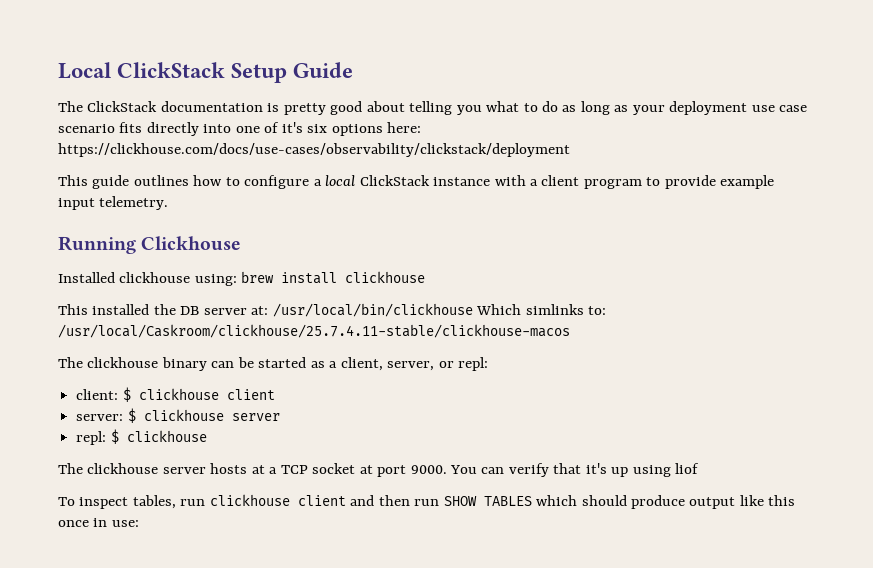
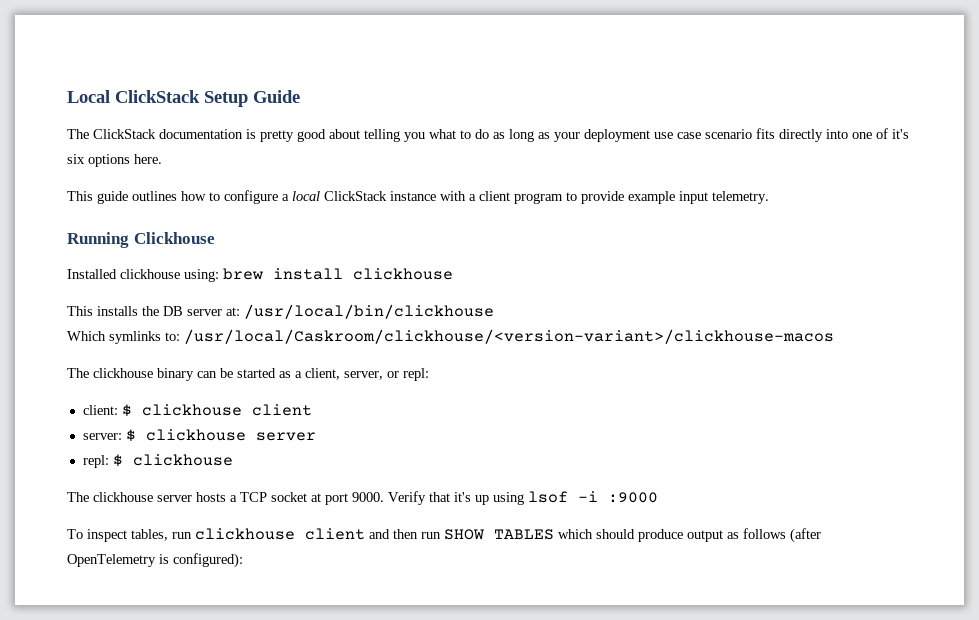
[387,122,422,133] [58,143,570,157] here: https://clickhouse.com/docs/use-cases/observability/clickstack/deployment -> [134,154,162,164] here.
[92,304,150,315] installed -> [97,306,138,316] installs
[476,304,607,315] [58,324,570,338] Which simlinks to: /usr/local/Caskroom/clickhouse/25.7.4.11-stable/clickhouse-macos -> [67,329,834,344] // Which symlinks to: /usr/local/Caskroom/clickhouse/<version-variant>/clickhouse-macos
[251,465,265,474] at -> (226, 497) none
[450,463,549,477] You can verify -> [388,491,426,505] Verify
[675,463,700,474] liof -> [528,491,658,503] lsof -i :9000
[739,495,796,506] [58,518,139,527] like this once in use: -> [727,528,821,543] [67,553,243,568] as follows (after OpenTelemetry is configured):

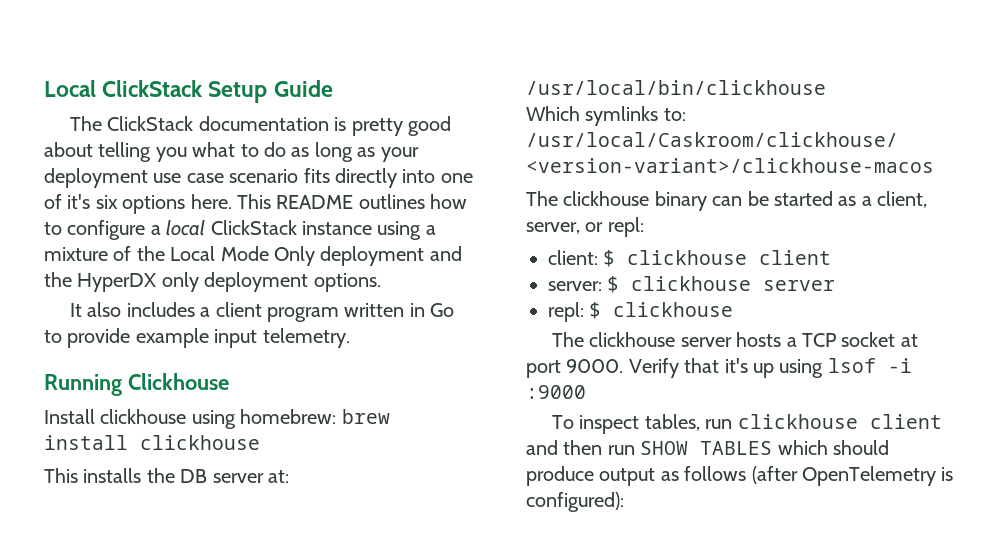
[67,191,128,204] // This guide -> [237,194,354,209] This README
[440,191,563,204] with a client program -> [377,221,436,240] [44,246,462,266] [44,272,381,292] [70,302,455,322] using a mixture of the Local Mode Only deployment and the HyperDX only deployment options. // It also includes a client program written in Go
[67,269,219,282] Installed clickhouse using: -> [44,409,337,429] Install clickhouse using homebrew:

